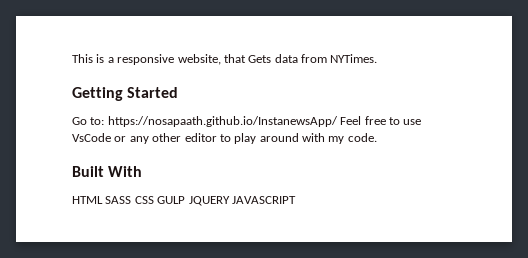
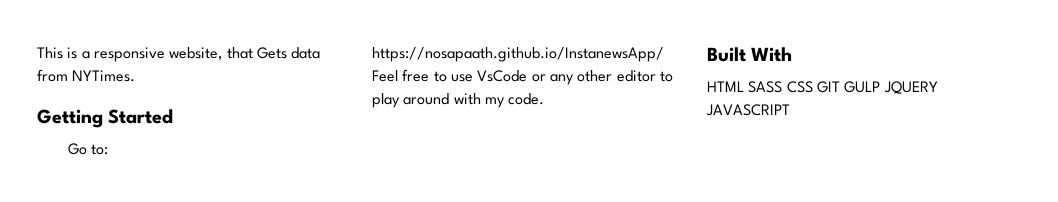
(154, 200) none -> [816,81,840,93] GIT

